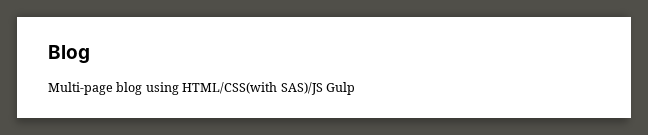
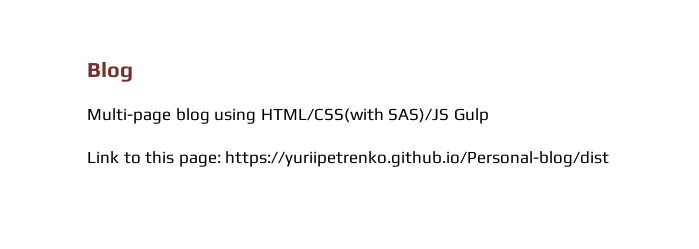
(355, 88) none -> [87,151,610,167] // Link to this page: https://yuriipetrenko.github.io/Personal-blog/dist

